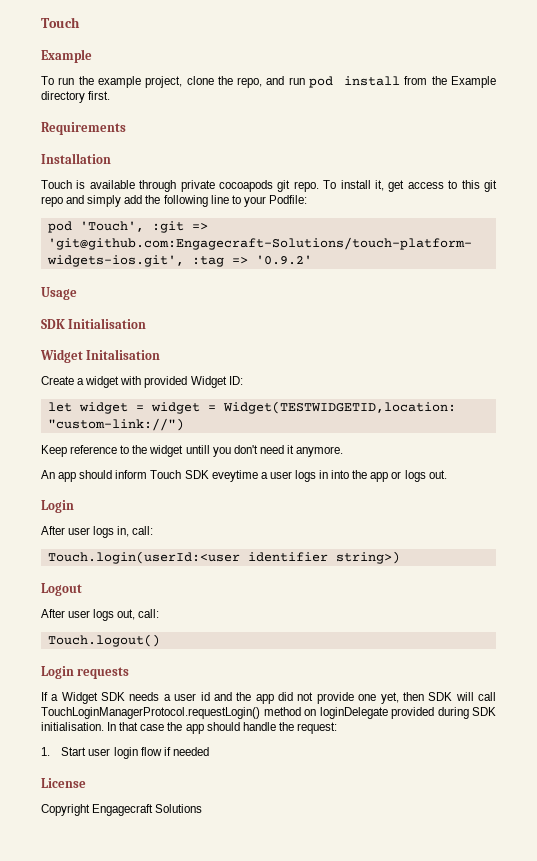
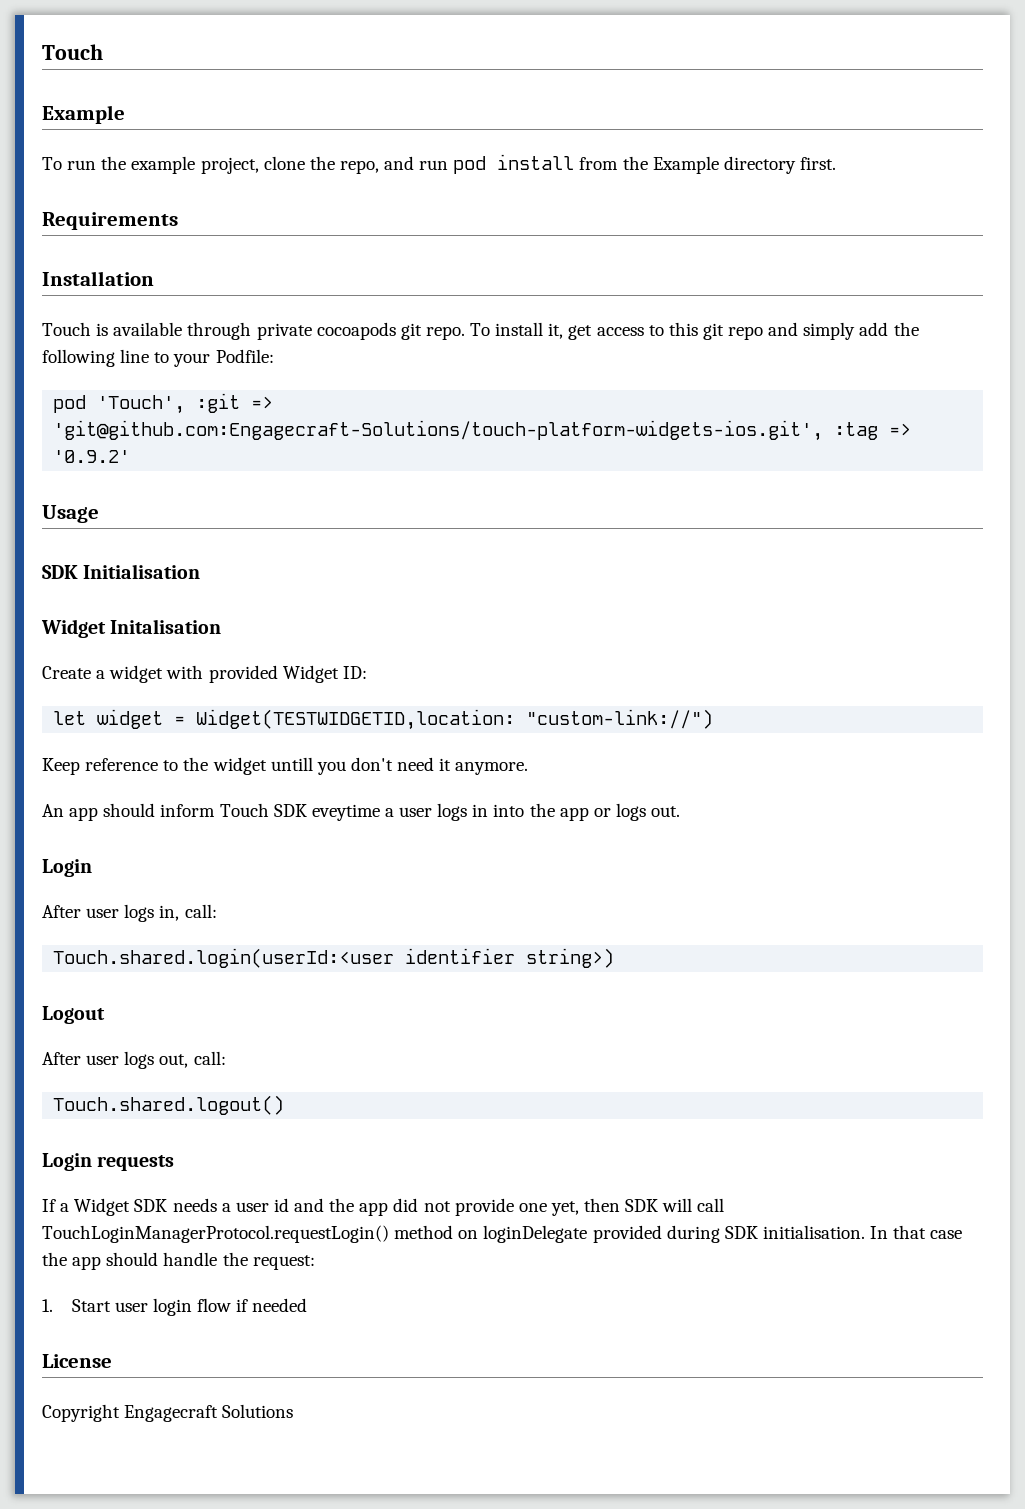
[150,402,216,414] widget = -> (186, 720) none
[47,551,240,564] Touch.login(userId:<user -> [53,948,395,968] Touch.shared.login(userId:<user
[47,634,160,647] Touch.logout() -> [53,1095,285,1115] Touch.shared.logout()

